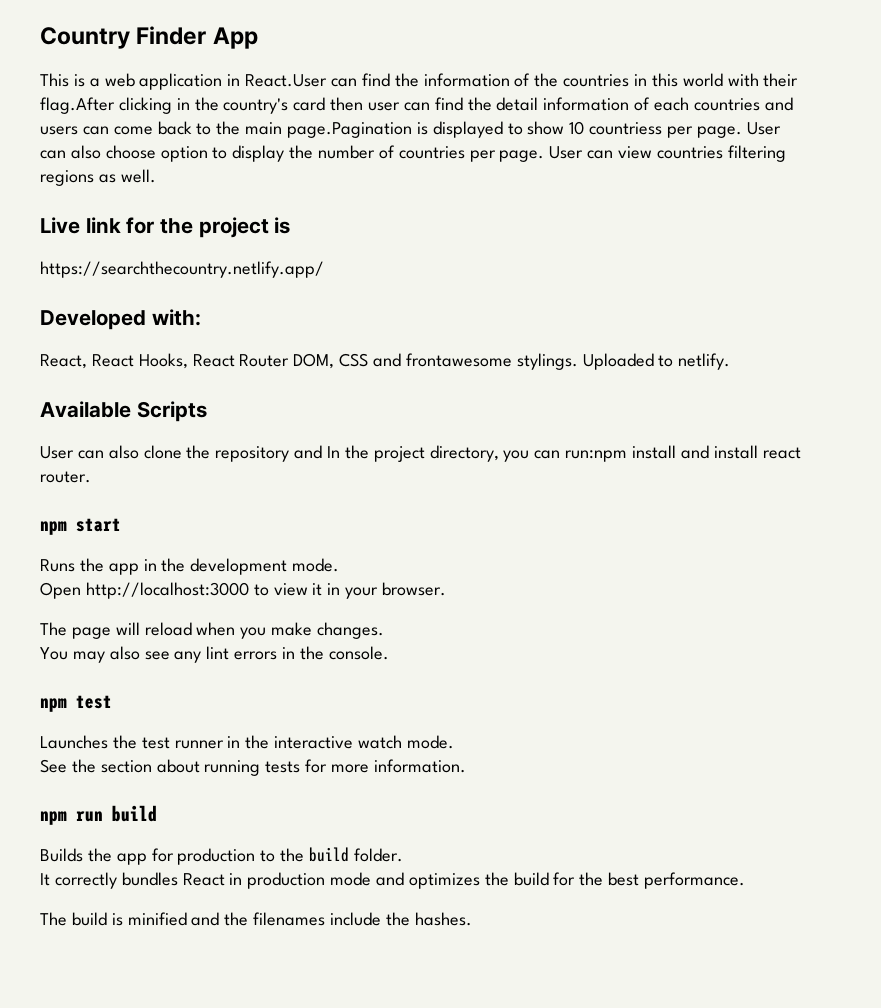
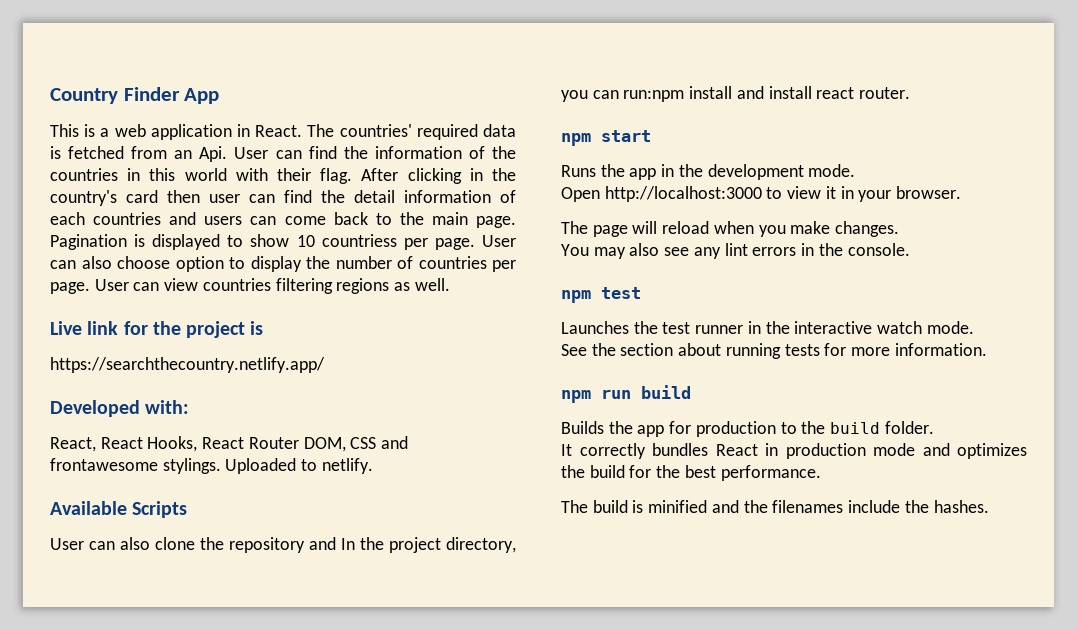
[245,74,328,87] React.User -> [255,124,516,140] [50,146,269,162] React. The countries' required data is fetched from an Api. User
[40,97,115,114] flag.After -> [320,168,399,184] flag. After
[287,122,413,138] page.Pagination -> [476,216,517,228] [50,234,127,250] page. Pagination

